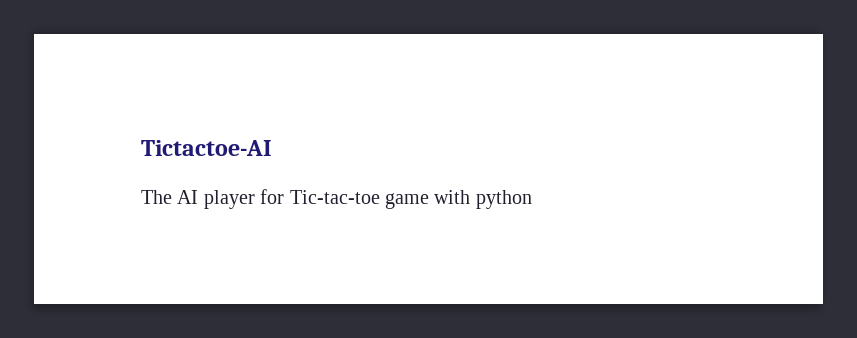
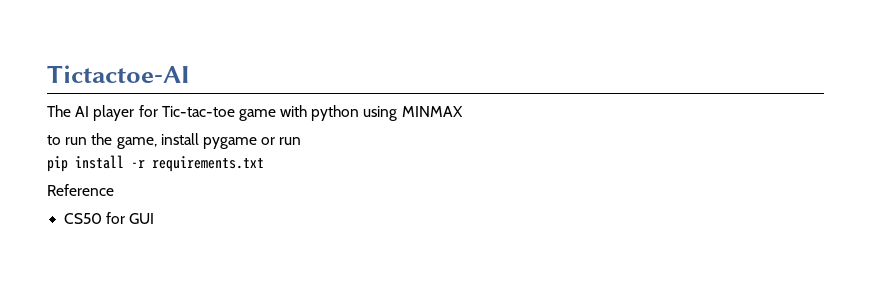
(532, 199) none -> [363,106,463,121] [47,133,302,149] [47,155,264,172] [47,184,114,196] [64,212,155,224] using MINMAX // to run the game, install pygame or run // pip install -r requirements.txt // Reference // CS50 for GUI

